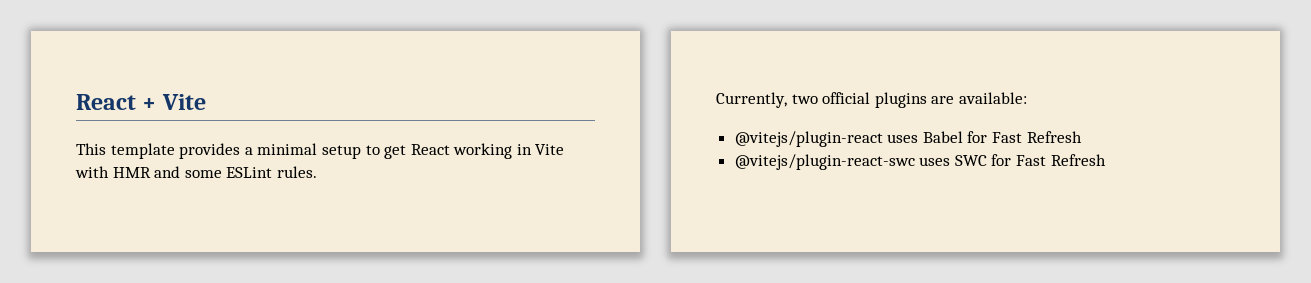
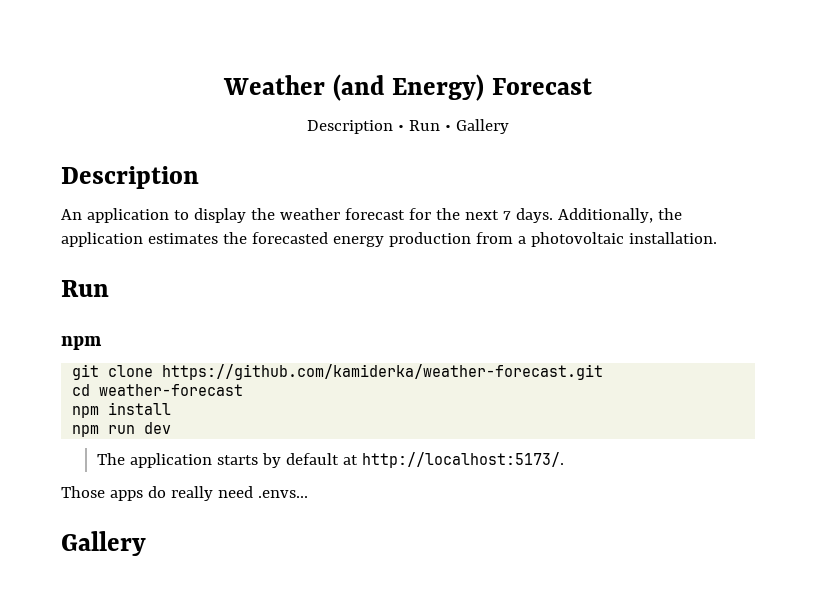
[76,94,206,110] [76,143,565,159] [75,166,317,178] [716,92,1027,108] [734,131,1082,147] [734,154,1106,170] React + Vite // This template provides a minimal setup to get React working in Vite with HMR and some ESLint rules. // Currently, two official plugins are available: // @vitejs/plugin-react uses Babel for Fast Refresh // @vitejs/plugin-react-swc uses SWC for Fast Refresh -> [222,74,593,101] [307,119,509,134] [61,166,199,189] [61,208,682,223] [61,232,717,247] [61,280,109,297] [61,336,102,350] [72,364,604,380] [72,384,244,396] [72,402,172,418] [72,422,172,437] [97,452,565,468] [61,486,308,501] [61,531,146,556] Weather (and Energy) Forecast // Description • Run • Gallery // Description // An application to display the weather forecast for the next 7 days. Additionally, the application estimates the forecasted energy production from a photovoltaic installation. // Run // npm // git clone https://github.com/kamiderka/weather-forecast.git // cd weather-forecast // npm install // npm run dev // The application starts by default at http://localhost:5173/. // Those apps do really need .envs... // Gallery

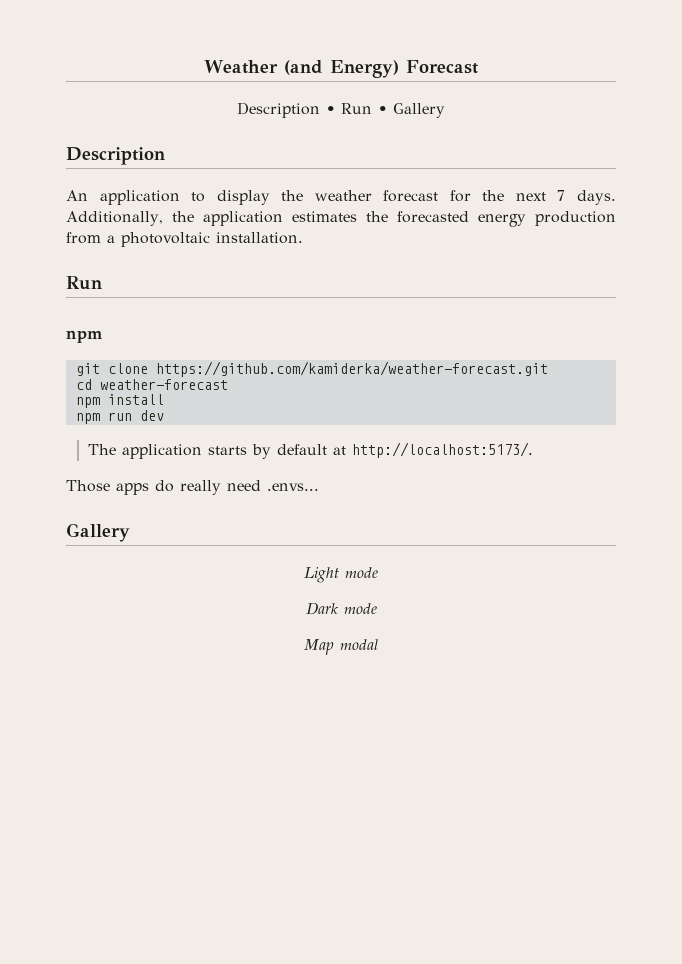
(146, 543) none -> [304,567,378,583] [305,602,377,615] [304,639,378,655] // Light mode // Dark mode // Map modal

